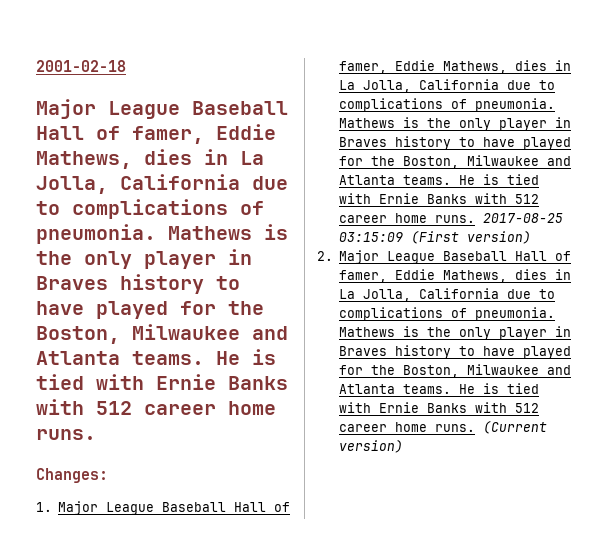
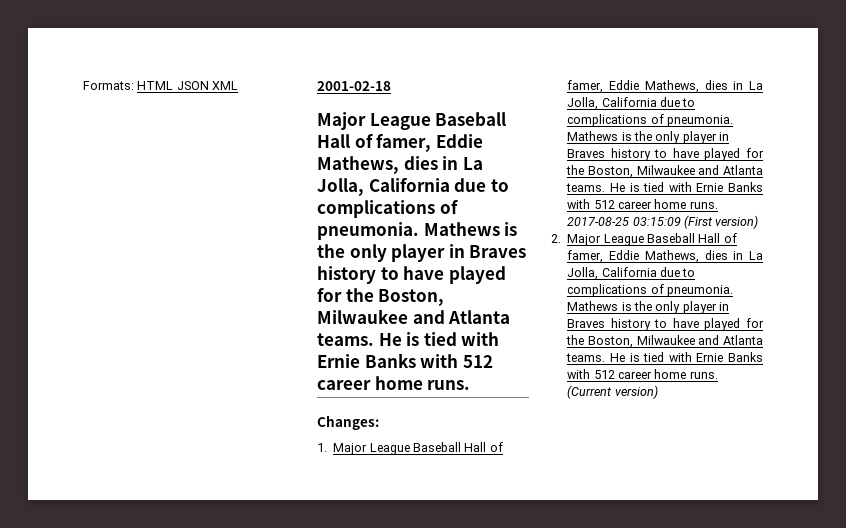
(36, 66) none -> [83,81,239,90] Formats: HTML JSON XML //

